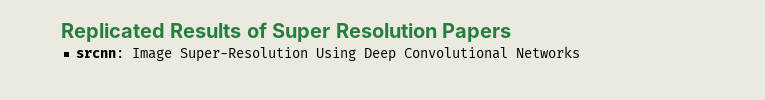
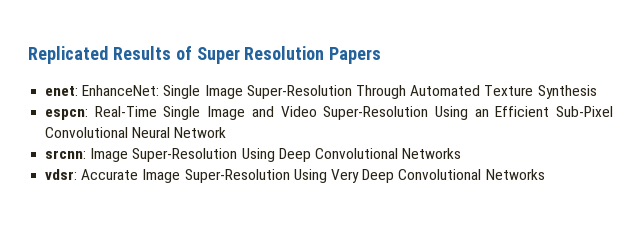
(511, 32) none -> [45,85,597,99] [45,106,613,120] [45,127,227,138] // enet: EnhanceNet: Single Image Super-Resolution Through Automated Texture Synthesis // espcn: Real-Time Single Image and Video Super-Resolution Using an Efficient Sub-Pixel Convolutional Neural Network
(580, 52) none -> [45,169,545,183] // vdsr: Accurate Image Super-Resolution Using Very Deep Convolutional Networks

